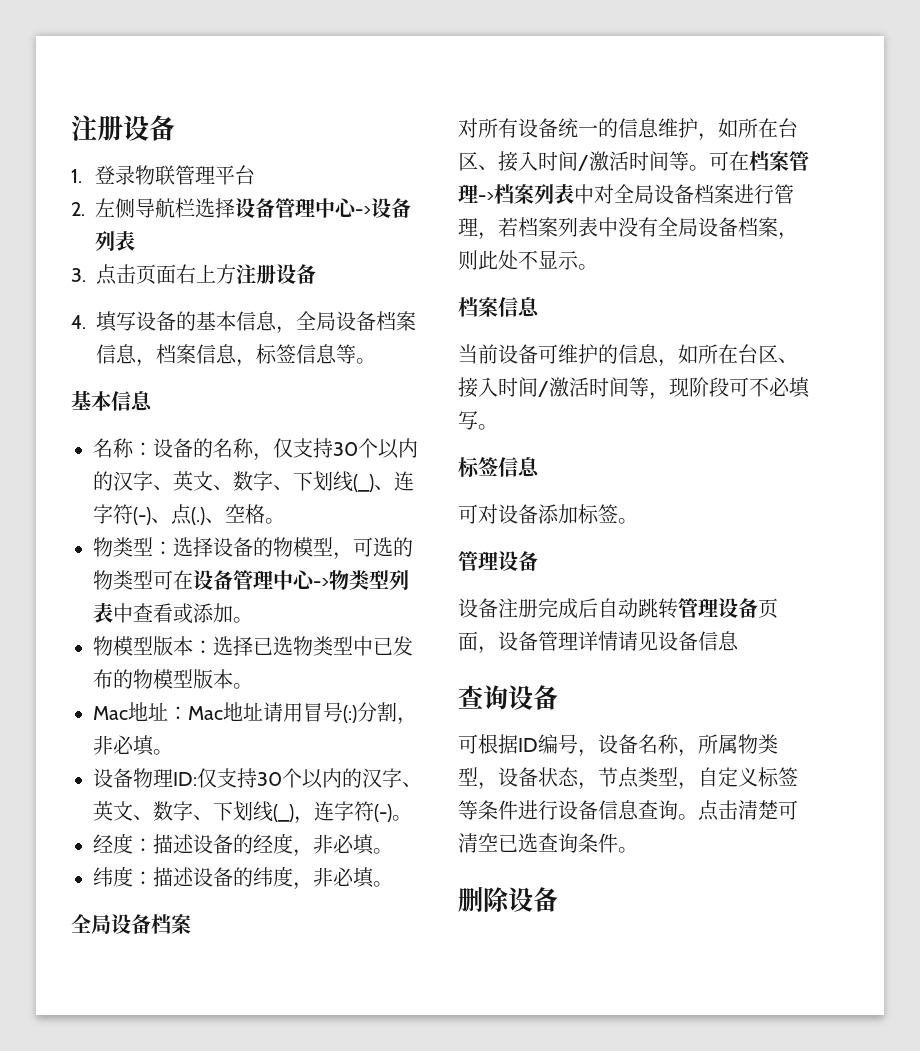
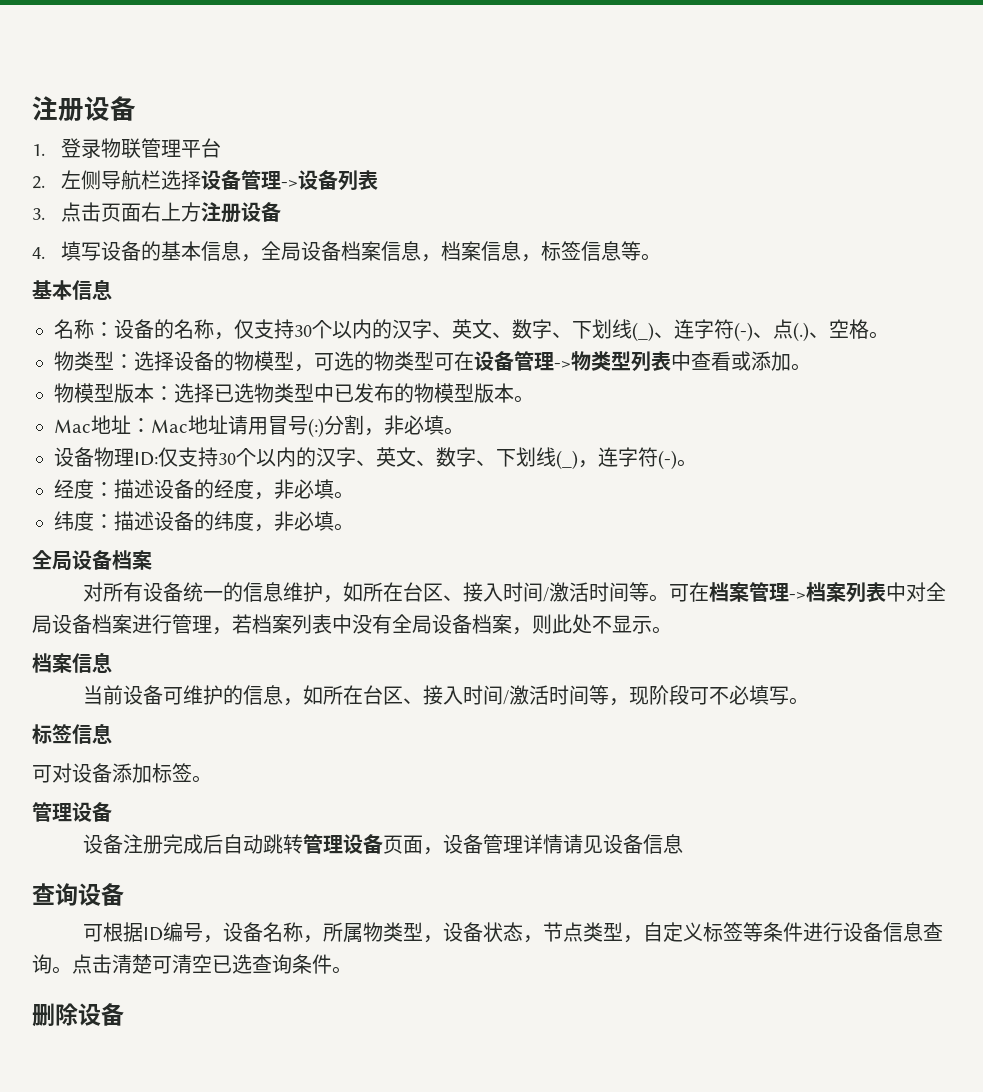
[315,198,358,218] 中心 -> (281, 180) none
[273,570,316,590] 中心 -> (554, 361) none

